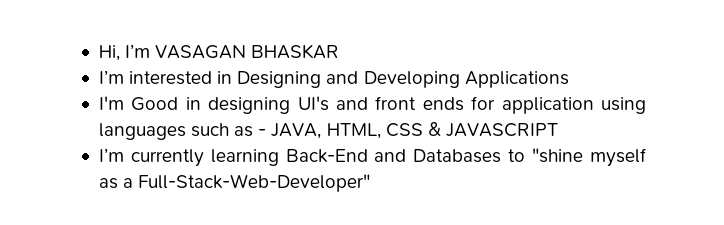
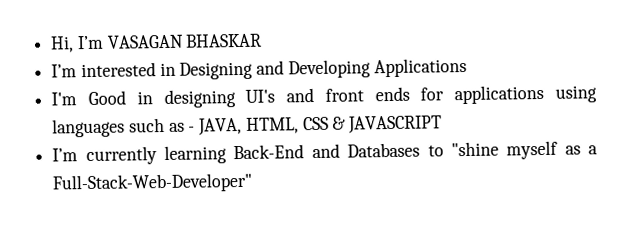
[501,97,594,114] application -> [454,84,545,105] applications

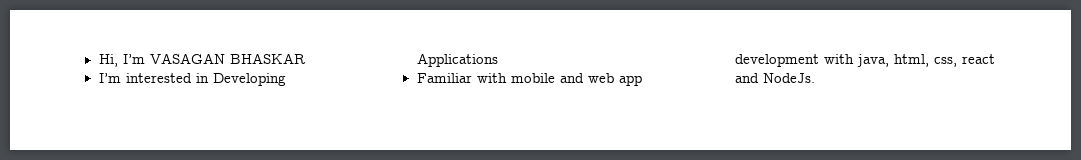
[179,60,285,80] Designing and -> (209, 78) none
[51,84,597,108] [52,115,443,138] [52,140,598,166] [52,172,254,194] I'm Good in designing UI's and front ends for applications using languages such as - JAVA, HTML, CSS & JAVASCRIPT // I’m currently learning Back-End and Databases to "shine myself as a Full-Stack-Web-Developer" -> [416,73,642,86] [734,54,995,67] [734,73,815,83] Familiar with mobile and web app development with java, html, css, react and NodeJs.

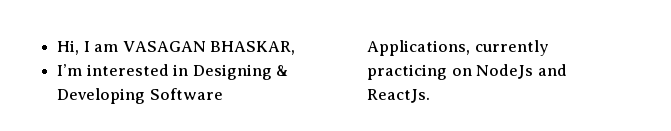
[122,53,305,64] I’m VASAGAN BHASKAR -> [83,41,295,55] I am VASAGAN BHASKAR,
[212,73,286,86] [416,53,498,67] [416,73,642,86] [734,54,995,67] [734,73,815,83] Developing Applications // Familiar with mobile and web app development with java, html, css, react and NodeJs. -> [192,64,289,80] [57,88,223,104] [367,40,549,56] [367,64,567,80] [367,89,431,103] Designing & Developing Software Applications, currently practicing on NodeJs and ReactJs.

